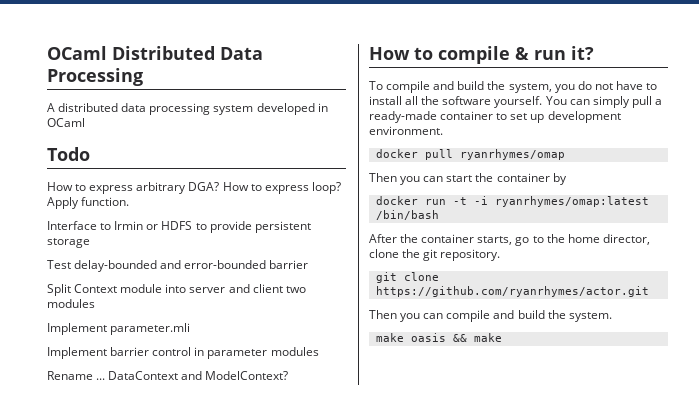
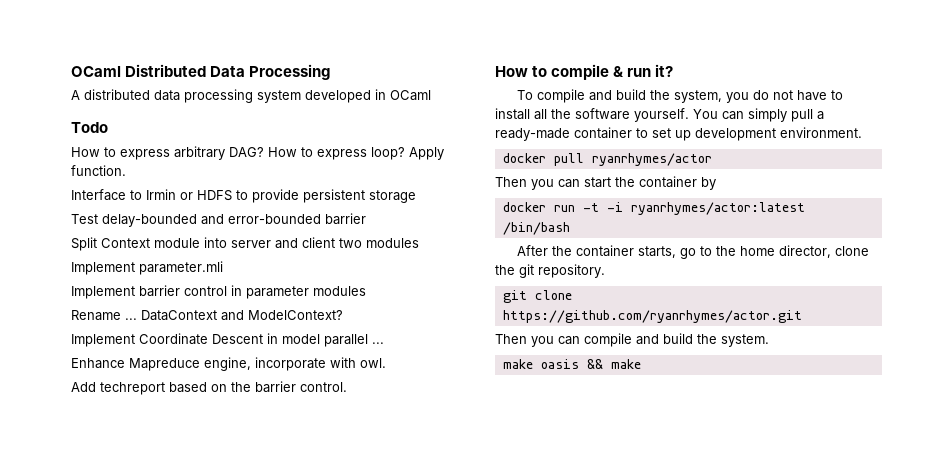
[188,182,220,191] DGA? -> [229,147,264,157] DAG?
(289, 375) none -> [71,333,384,347] [71,357,386,371] [71,381,347,395] // Implement Coordinate Descent in model parallel ... // Enhance Mapreduce engine, incorporate with owl. // Add techreport based on the barrier control.
[459,149,565,160] ryanrhymes/omap -> [591,153,712,166] ryanrhymes/actor
[494,196,649,207] ryanrhymes/omap:latest -> [630,202,805,215] ryanrhymes/actor:latest

